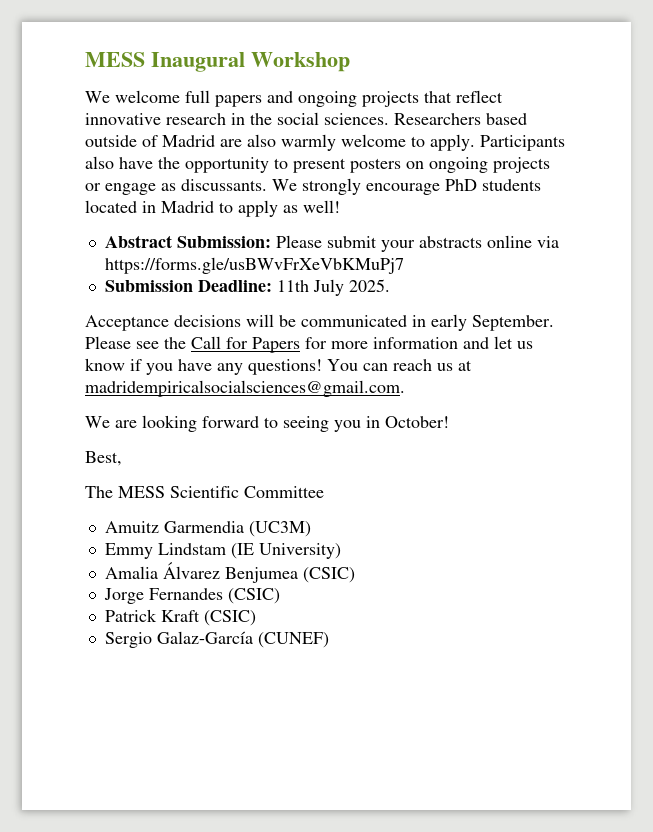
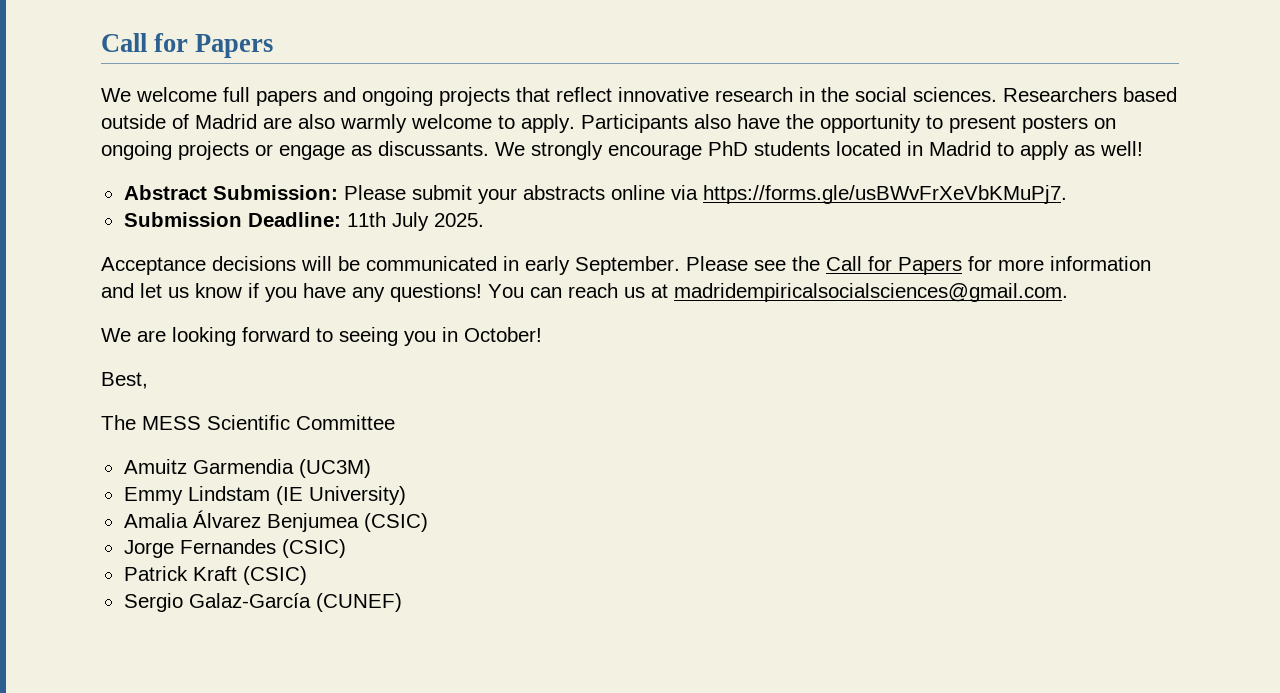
[85,52,350,72] MESS Inaugural Workshop -> [101,33,274,58] Call for Papers
[104,257,404,274] https://forms.gle/usBWvFrXeVbKMuPj7 -> [702,185,1067,204] https://forms.gle/usBWvFrXeVbKMuPj7.

